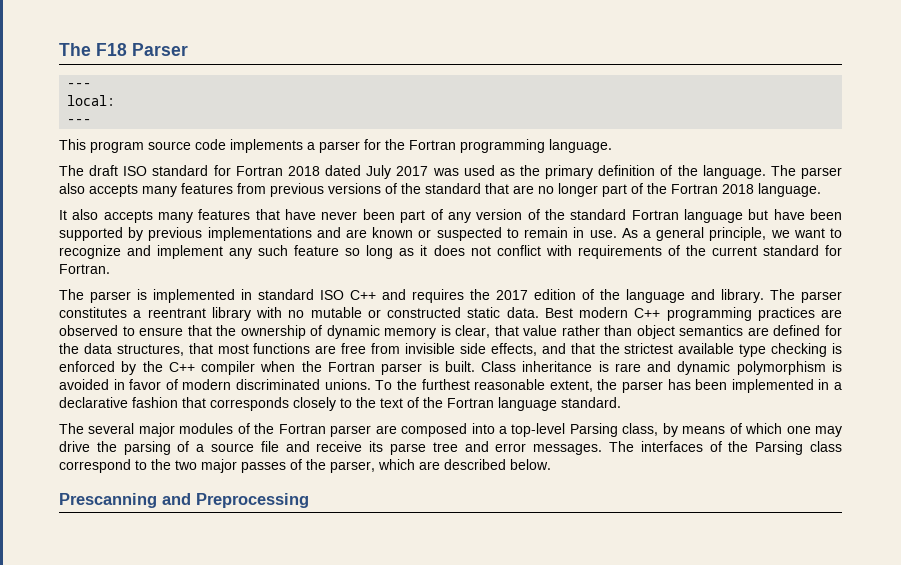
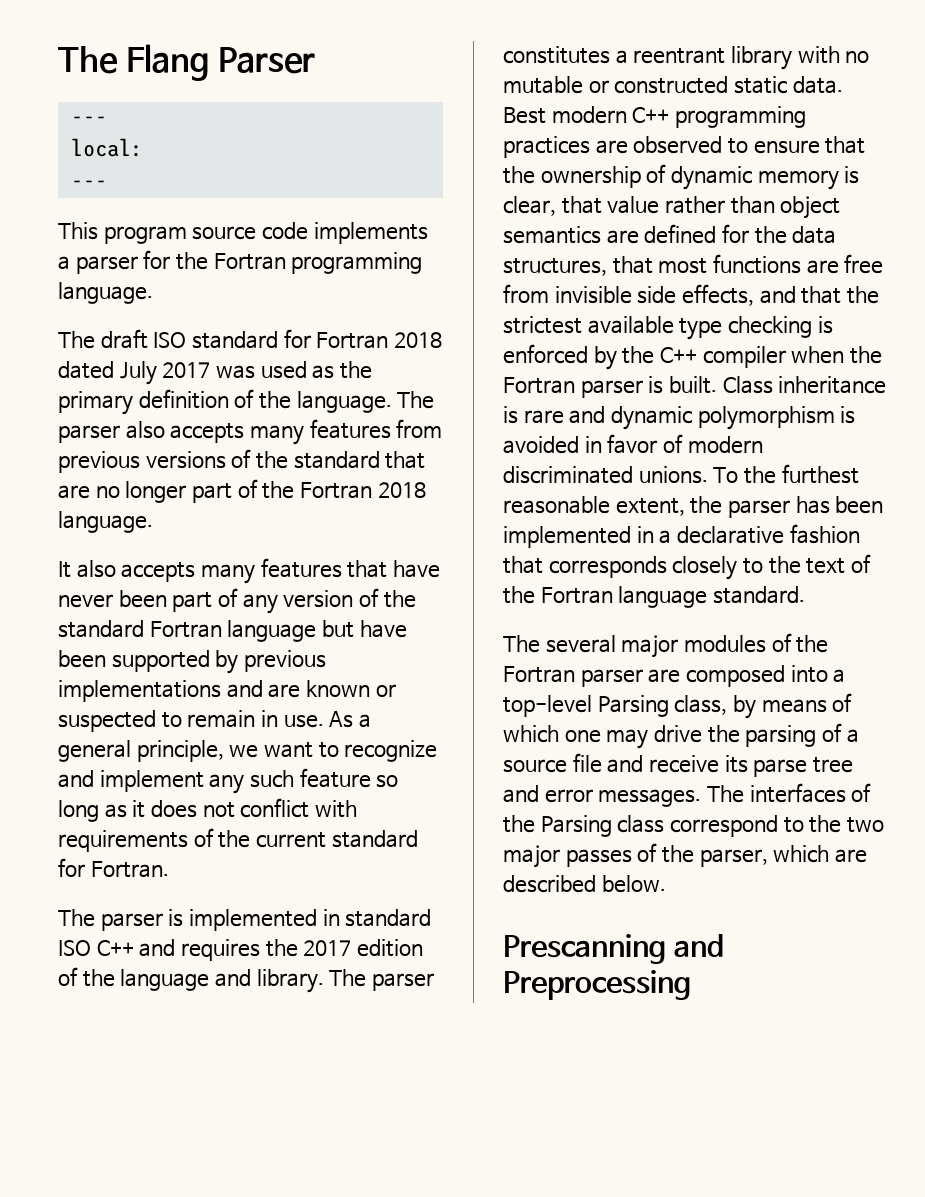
[59,43,127,56] The F18 -> [58,44,209,81] The Flang

